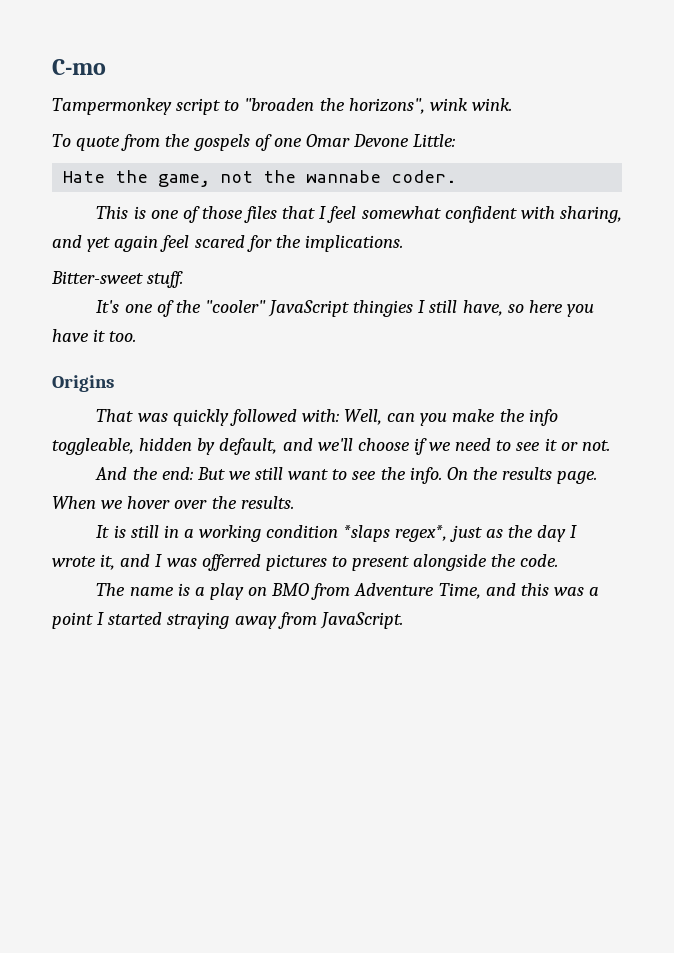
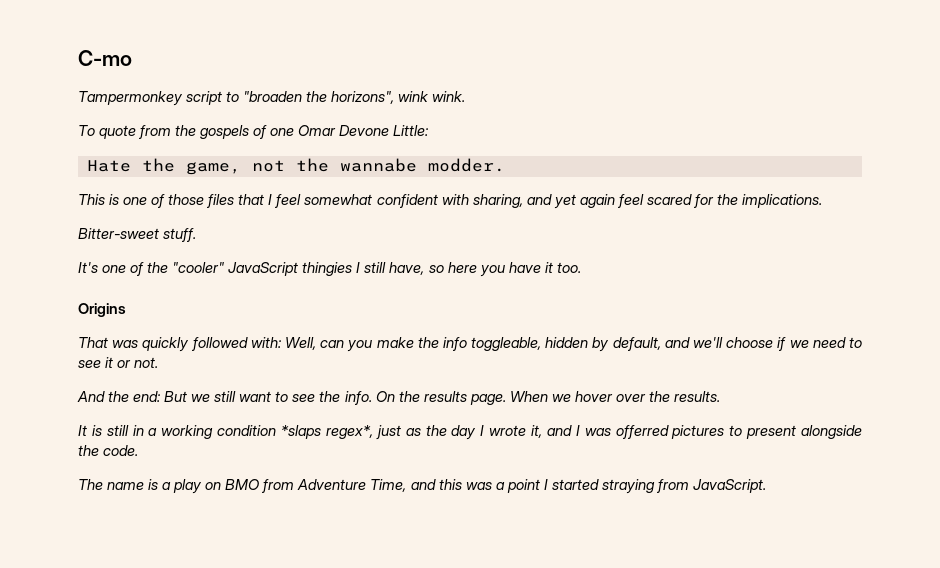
[391,170,458,183] coder. -> [428,158,505,172] modder.
[234,616,277,629] away -> (655, 486) none

